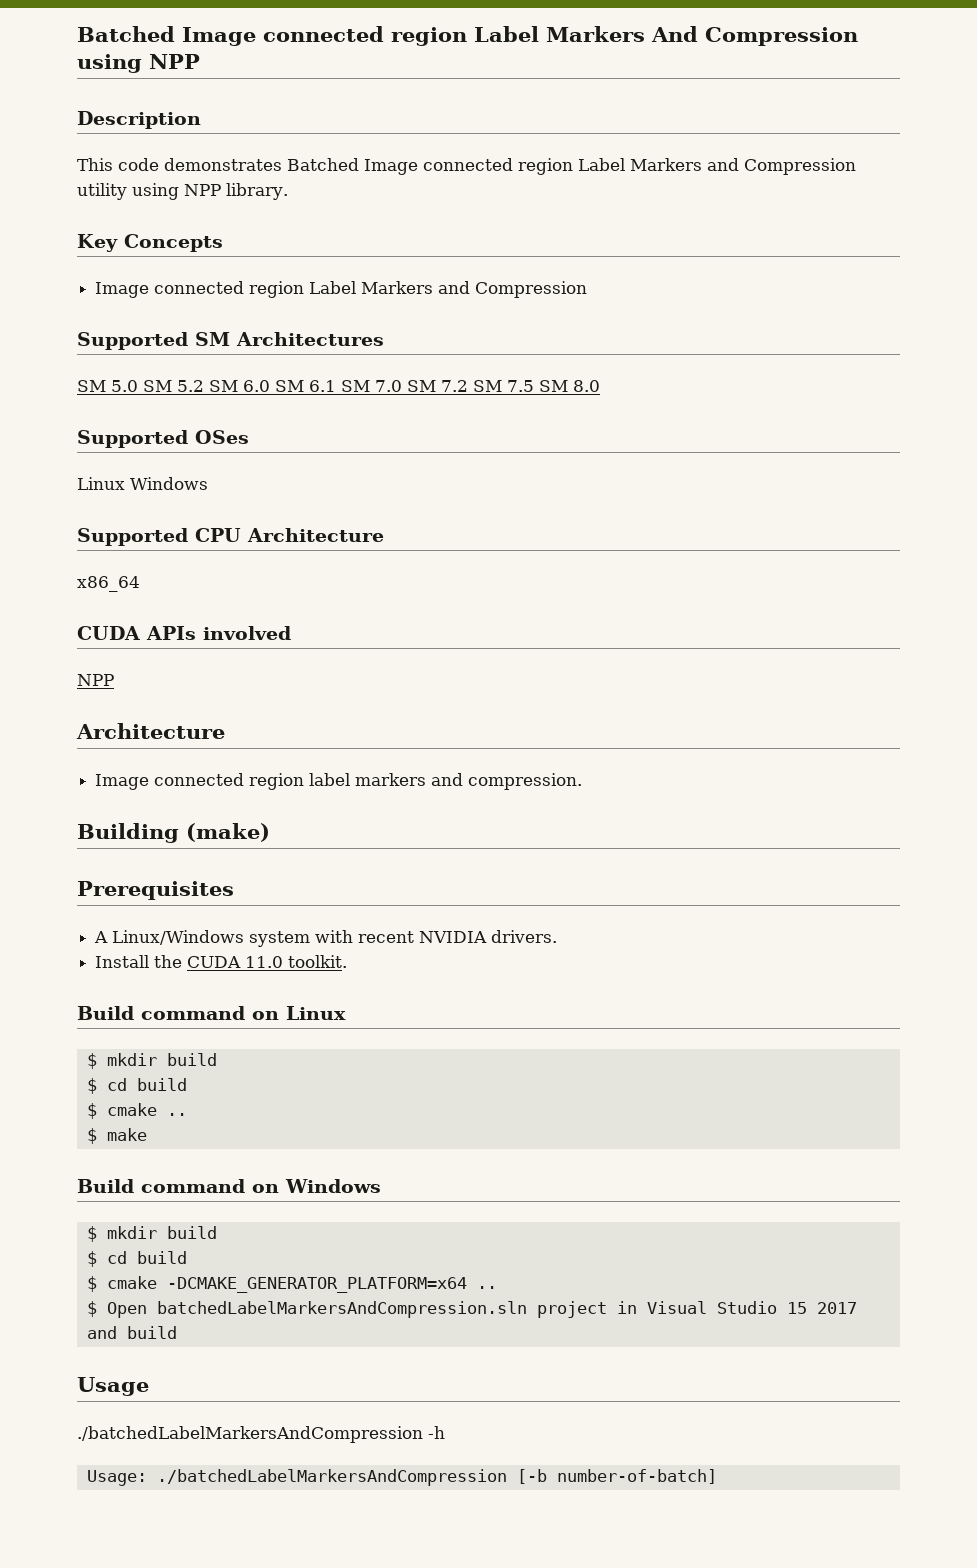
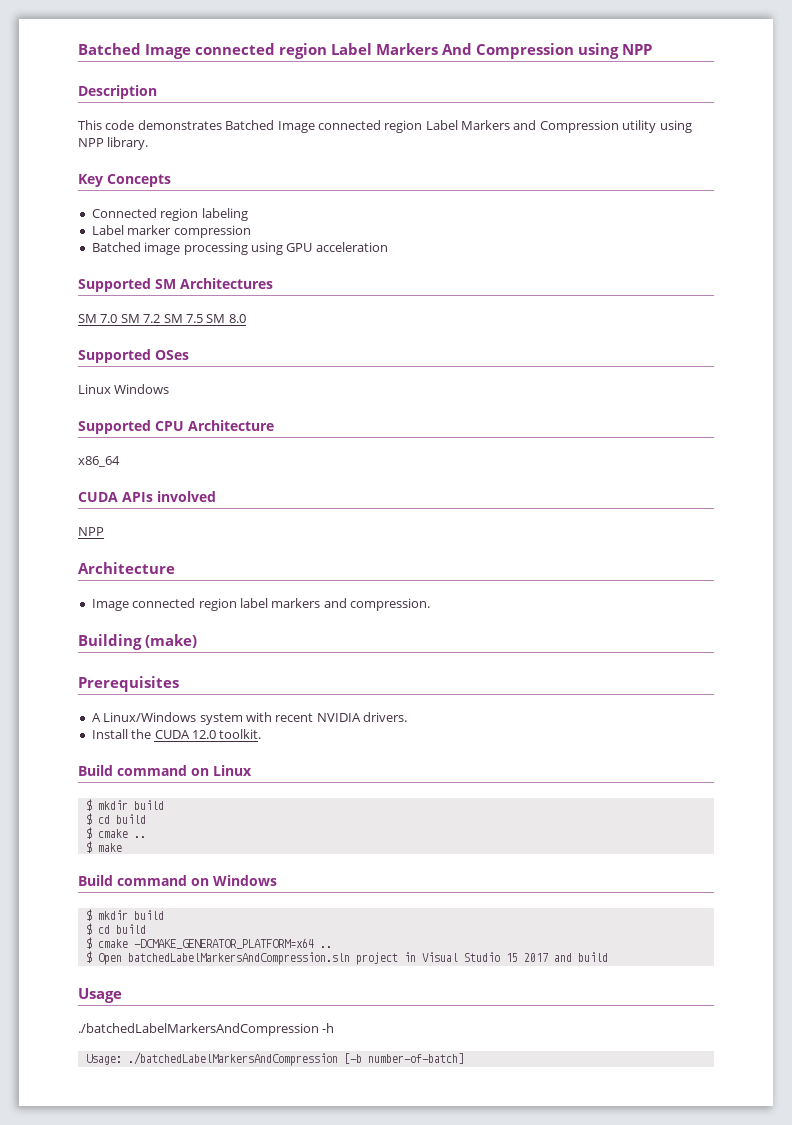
[95,281,588,298] [77,332,384,350] [77,380,336,392] Image connected region Label Markers and Compression // Supported SM Architectures // SM 5.0 SM 5.2 SM 6.0 SM 6.1 -> [91,208,248,221] [91,225,251,238] [91,242,388,255] [78,278,273,292] Connected region labeling // Label marker compression // Batched image processing using GPU acceleration // Supported SM Architectures //
[245,956,284,968] 11.0 -> [191,730,216,739] 12.0

